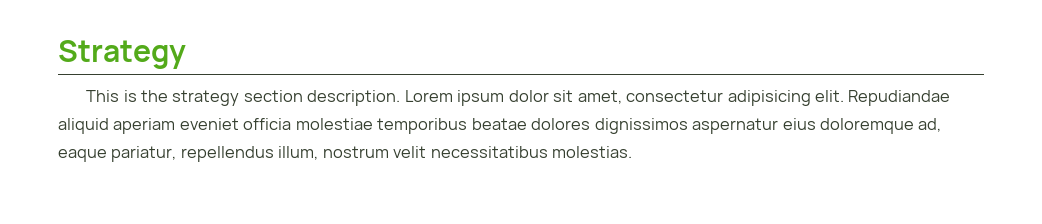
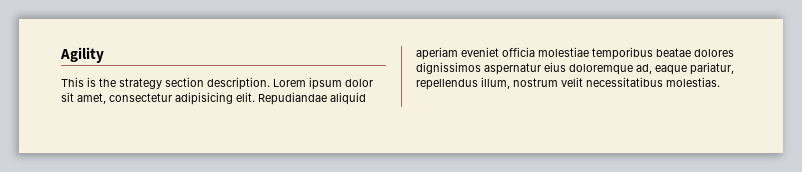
[58,40,186,69] Strategy -> [60,47,104,63] Agility

